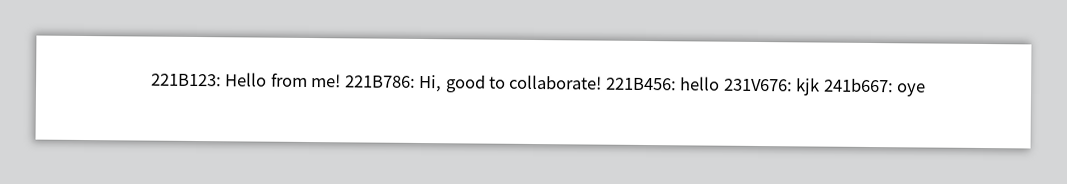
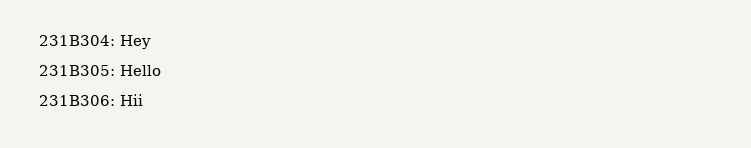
[150,72,927,97] 221B123: Hello from me! 221B786: Hi, good to collaborate! 221B456: hello 231V676: kjk 241b667: oye -> [39,35,151,49] [39,65,161,76] [39,94,143,106] 231B304: Hey // 231B305: Hello // 231B306: Hii

